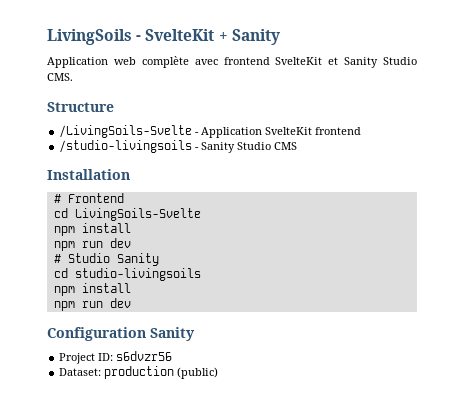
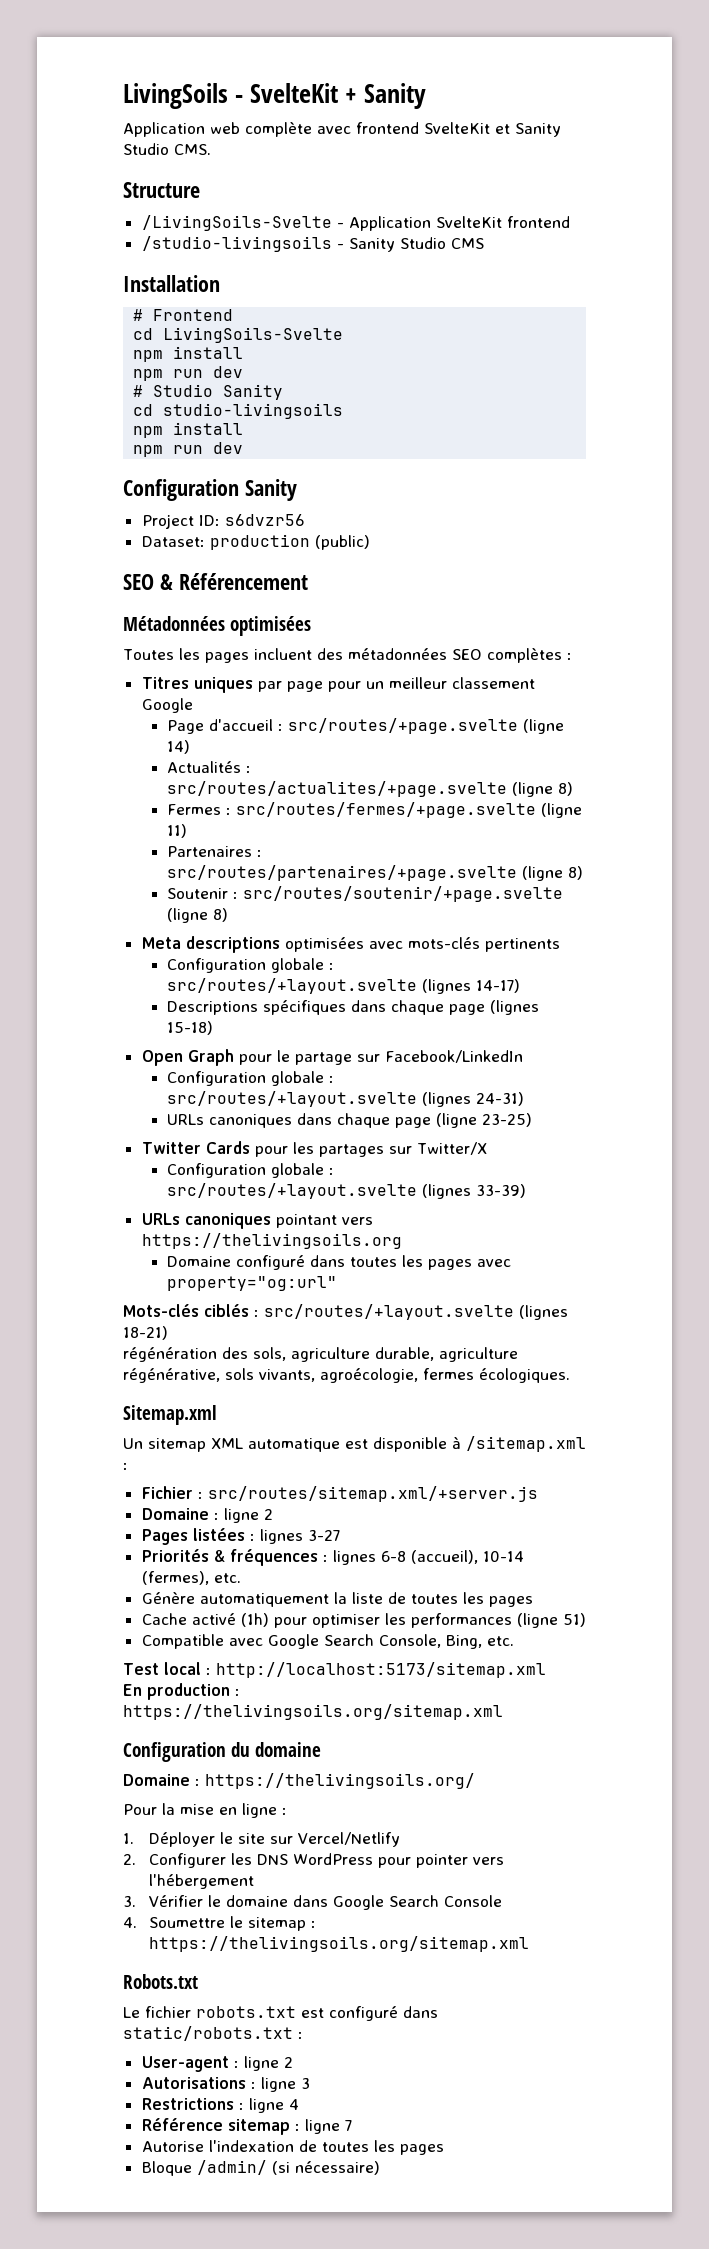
(219, 373) none -> [123,573,308,590] [123,616,312,636] [123,648,572,663] [141,677,535,693] [141,698,193,713] [167,718,565,734] [167,740,191,754] [167,761,252,773] [167,781,574,797] [167,802,583,818] [167,824,188,838] [167,846,263,857] [167,865,584,881] [167,886,564,902] [167,908,229,923] [141,936,560,953] [167,958,335,973] [167,978,521,994] [167,1000,540,1015] [167,1021,214,1035] [141,1049,523,1066] [167,1071,335,1086] [167,1091,525,1107] [167,1113,533,1128] [141,1141,487,1157] [167,1163,335,1178] [167,1183,527,1199] [141,1213,373,1229] [141,1233,402,1249] [167,1255,512,1270] [167,1276,338,1291] [123,1304,568,1320] [123,1326,168,1340] [123,1347,518,1362] [123,1368,570,1383] [123,1405,217,1425] [123,1436,586,1452] [123,1463,128,1470] [141,1486,538,1502] [141,1508,273,1523] [141,1528,340,1545] [141,1549,524,1566] [141,1571,241,1585] [141,1592,533,1607] [141,1613,586,1628] [141,1634,514,1649] [123,1662,546,1678] [123,1683,240,1700] [123,1704,503,1720] [123,1742,322,1762] [123,1773,475,1789] [123,1803,287,1818] [123,1832,400,1847] [123,1853,504,1868] [148,1874,254,1889] [123,1895,502,1910] [123,1916,316,1931] [148,1936,529,1952] [123,1974,198,1989] [123,2006,438,2021] [123,2026,303,2041] [141,2056,293,2072] [141,2077,310,2092] [141,2098,299,2113] [141,2118,352,2135] [141,2140,444,2155] [141,2160,380,2176] // SEO & Référencement // Métadonnées optimisées // Toutes les pages incluent des métadonnées SEO complètes : // Titres uniques par page pour un meilleur classement Google // Page d'accueil : src/routes/+page.svelte (ligne 14) // Actualités : src/routes/actualites/+page.svelte (ligne 8) // Fermes : src/routes/fermes/+page.svelte (ligne 11) // Partenaires : src/routes/partenaires/+page.svelte (ligne 8) // Soutenir : src/routes/soutenir/+page.svelte (ligne 8) // Meta descriptions optimisées avec mots-clés pertinents // Configuration globale : src/routes/+layout.svelte (lignes 14-17) // Descriptions spécifiques dans chaque page (lignes 15-18) // Open Graph pour le partage sur Facebook/LinkedIn // Configuration globale : src/routes/+layout.svelte (lignes 24-31) // URLs canoniques dans chaque page (ligne 23-25) // Twitter Cards pour les partages sur Twitter/X // Configuration globale : src/routes/+layout.svelte (lignes 33-39) // URLs canoniques pointant vers https://thelivingsoils.org // Domaine configuré dans toutes les pages avec property="og:url" // Mots-clés ciblés : src/routes/+layout.svelte (lignes 18-21) // régénération des sols, agriculture durable, agriculture régénérative, sols vivants, agroécologie, fermes écologiques. // Sitemap.xml // Un sitemap XML automatique est disponible à /sitemap.xml : // Fichier : src/routes/sitemap.xml/+server.js // Domaine : ligne 2 // Pages listées : lignes 3-27 // Priorités & fréquences : lignes 6-8 (accueil), 10-14 (fermes), etc. // Génère automatiquement la liste de toutes les pages // Cache activé (1h) pour optimiser les performances (ligne 51) // Compatible avec Google Search Console, Bing, etc. // Test local : http://localhost:5173/sitemap.xml // En production : https://thelivingsoils.org/sitemap.xml // Configuration du domaine // Domaine : https://thelivingsoils.org/ // Pour la mise en ligne : // 1. Déployer le site sur Vercel/Netlify // 2. Configurer les DNS WordPress pour pointer vers l'hébergement // 3. Vérifier le domaine dans Google Search Console // 4. Soumettre le sitemap : https://thelivingsoils.org/sitemap.xml // Robots.txt // Le fichier robots.txt est configuré dans static/robots.txt : // User-agent : ligne 2 // Autorisations : ligne 3 // Restrictions : ligne 4 // Référence sitemap : ligne 7 // Autorise l'indexation de toutes les pages // Bloque /admin/ (si nécessaire)

